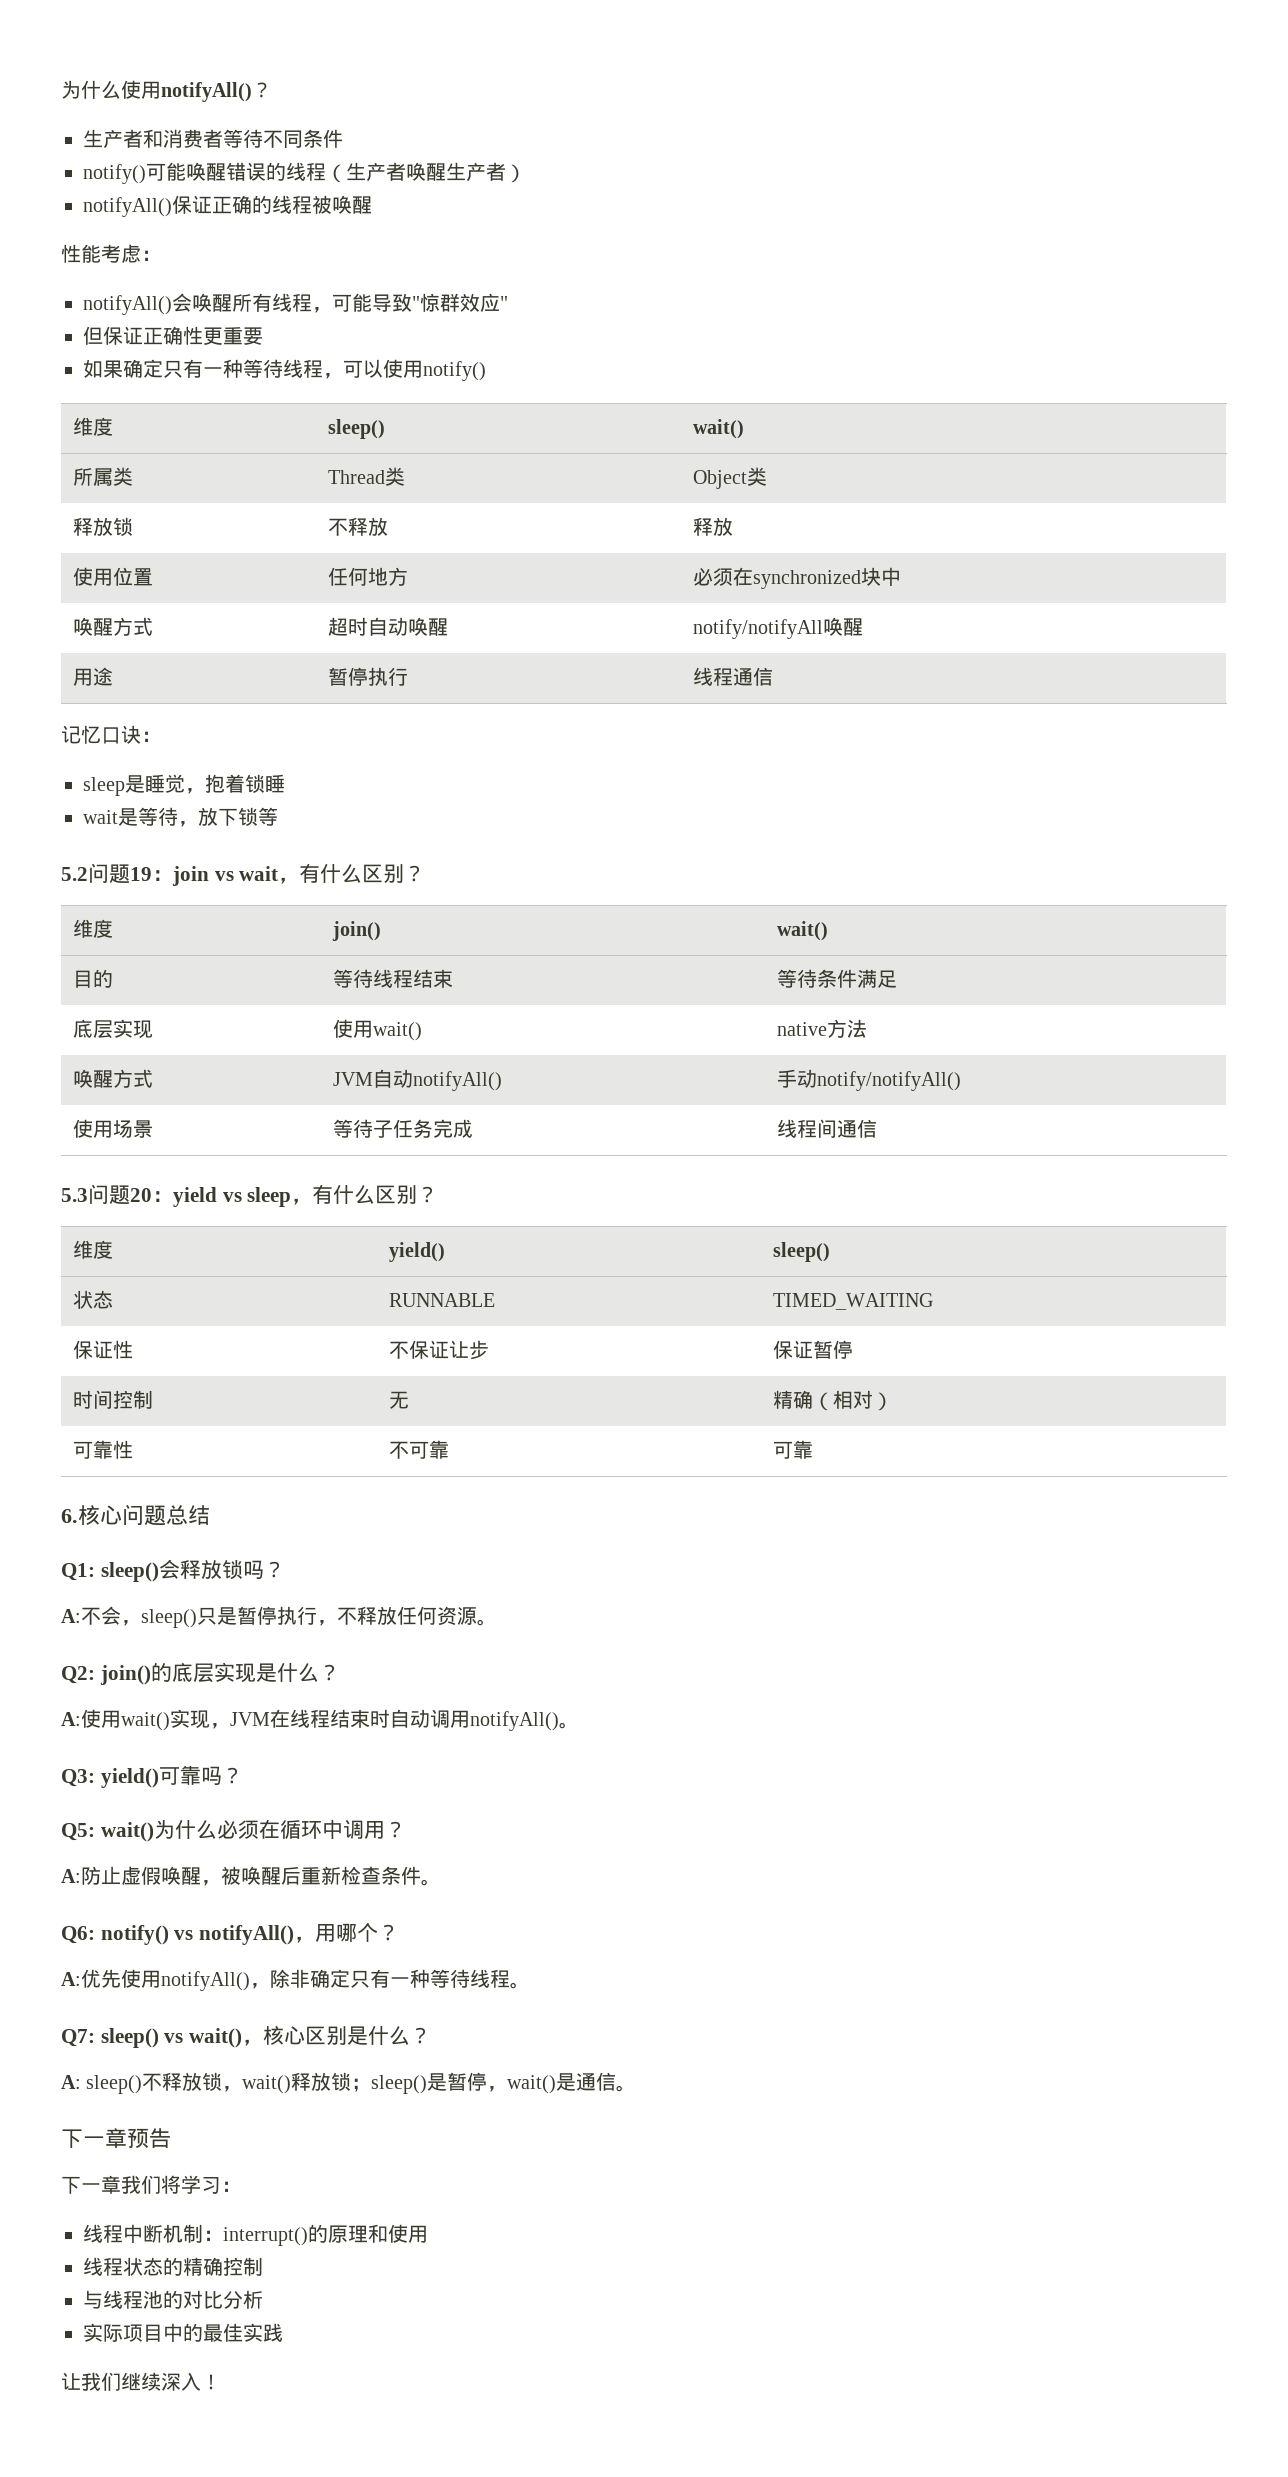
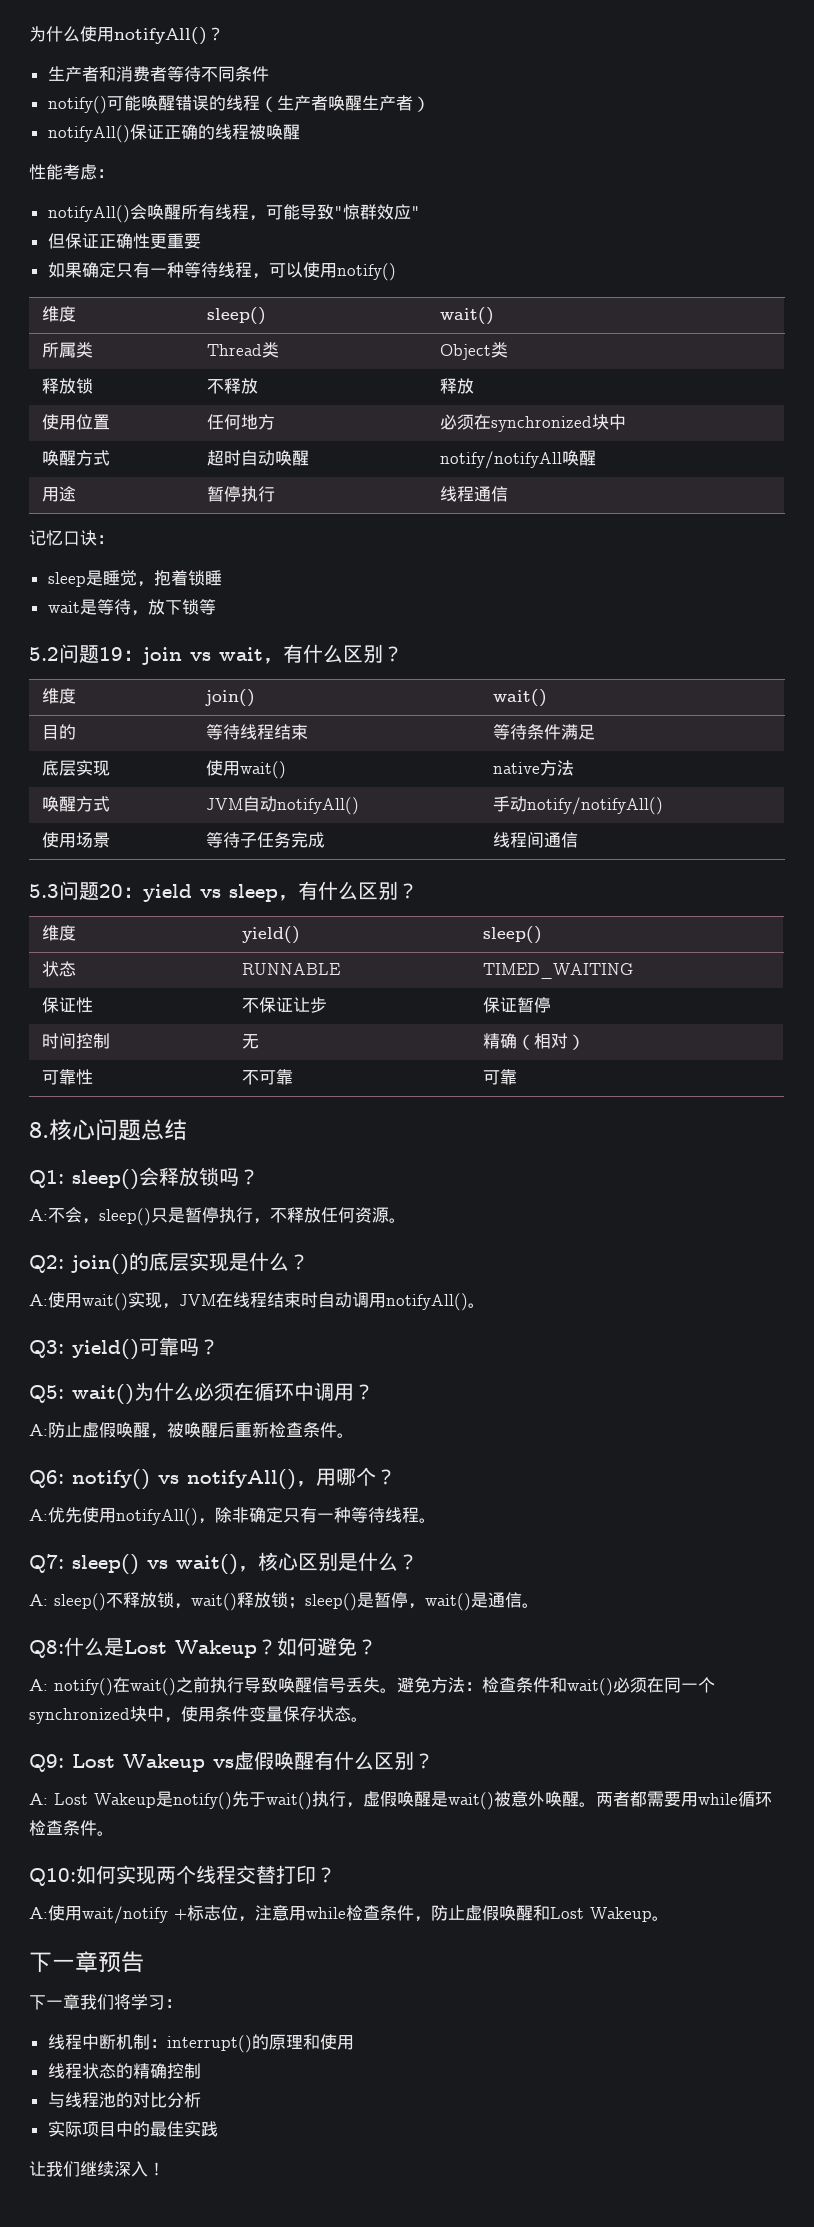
[61,1509,78,1523] 6. -> [29,1122,49,1138] 8.
(637, 2088) none -> [29,1637,377,1658] [29,1677,715,1696] [29,1706,368,1724] [29,1751,434,1772] [29,1791,772,1810] [29,1820,114,1836] [29,1865,336,1886] [29,1905,669,1924] // Q8:什么是Lost Wakeup？如何避免？ // A: notify()在wait()之前执行导致唤醒信号丢失。避免方法：检查条件和wait()必须在同一个synchronized块中，使用条件变量保存状态。 // Q9: Lost Wakeup vs虚假唤醒有什么区别？ // A: Lost Wakeup是notify()先于wait()执行，虚假唤醒是wait()被意外唤醒。两者都需要用while循环检查条件。 // Q10:如何实现两个线程交替打印？ // A:使用wait/notify +标志位，注意用while检查条件，防止虚假唤醒和Lost Wakeup。

